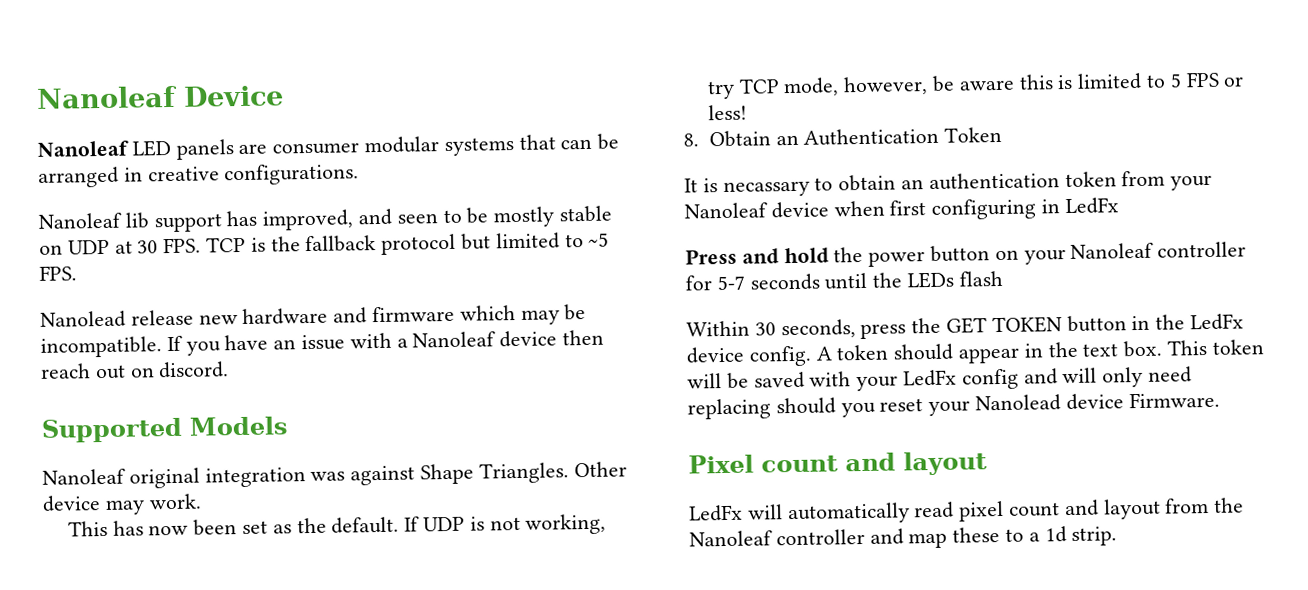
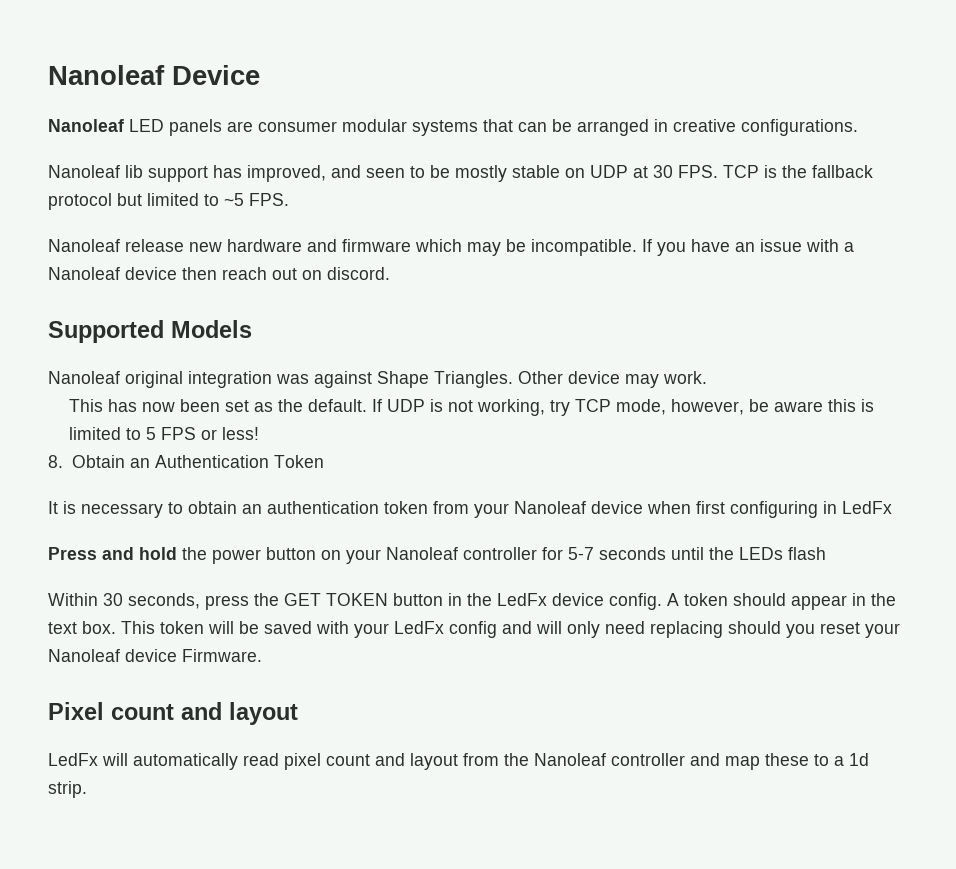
[40,310,126,328] Nanolead -> [48,239,120,252] Nanoleaf
[722,180,810,197] necassary -> [81,503,163,518] necessary
[975,394,1062,412] Nanolead -> [48,649,120,662] Nanoleaf

